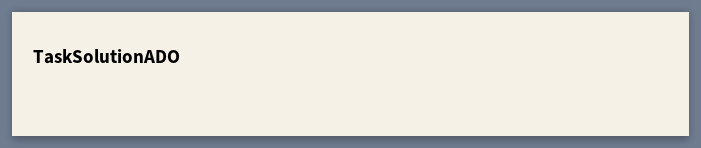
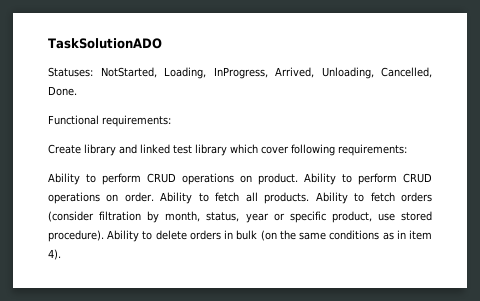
(180, 56) none -> [48,67,432,79] [48,86,77,96] [48,115,171,127] [48,144,407,156] [48,173,432,185] [48,192,432,204] [48,211,432,223] [48,230,432,242] [48,249,61,260] // Statuses: NotStarted, Loading, InProgress, Arrived, Unloading, Cancelled, Done. // Functional requirements: // Create library and linked test library which cover following requirements: // Ability to perform CRUD operations on product. Ability to perform CRUD operations on order. Ability to fetch all products. Ability to fetch orders (consider filtration by month, status, year or specific product, use stored procedure). Ability to delete orders in bulk (on the same conditions as in item 4).

